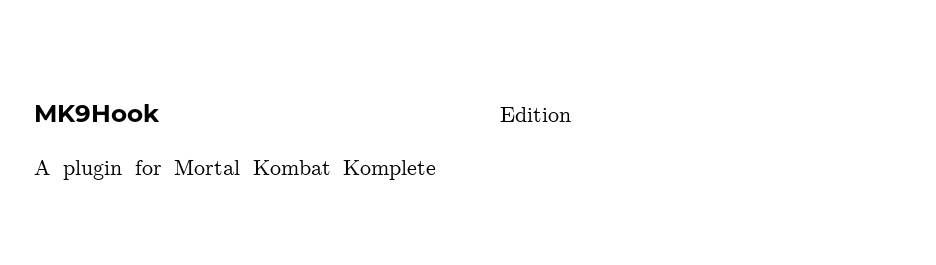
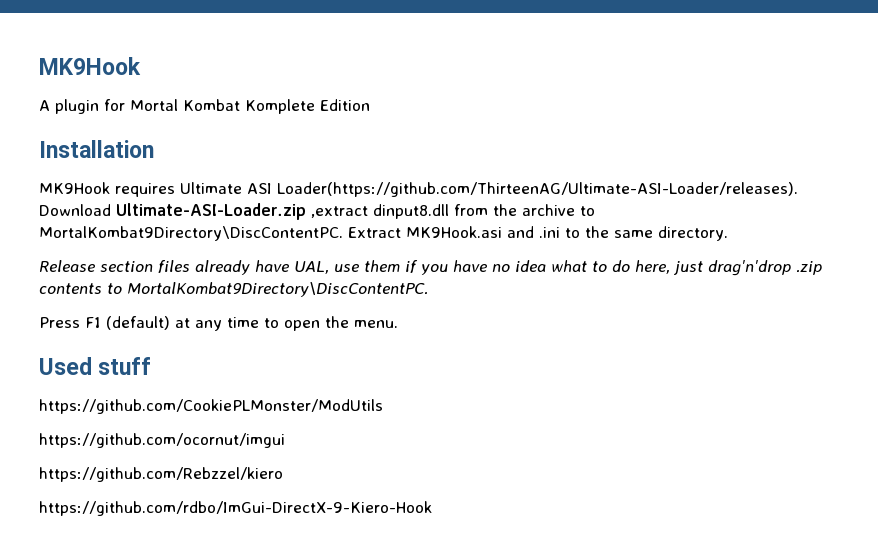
(571, 114) none -> [39,140,154,158] [39,182,798,197] [39,203,595,220] [39,226,728,241] [39,260,822,276] [39,282,428,297] [39,316,398,331] [39,357,152,375] [39,399,383,414] [39,433,285,448] [39,467,283,482] [39,501,432,516] // Installation // MK9Hook requires Ultimate ASI Loader(https://github.com/ThirteenAG/Ultimate-ASI-Loader/releases). Download Ultimate-ASI-Loader.zip ,extract dinput8.dll from the archive to MortalKombat9Directory\DiscContentPC. Extract MK9Hook.asi and .ini to the same directory. // Release section files already have UAL, use them if you have no idea what to do here, just drag'n'drop .zip contents to MortalKombat9Directory\DiscContentPC. // Press F1 (default) at any time to open the menu. // Used stuff // https://github.com/CookiePLMonster/ModUtils // https://github.com/ocornut/imgui // https://github.com/Rebzzel/kiero // https://github.com/rdbo/ImGui-DirectX-9-Kiero-Hook

